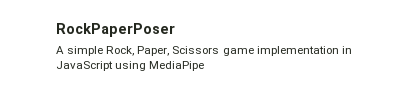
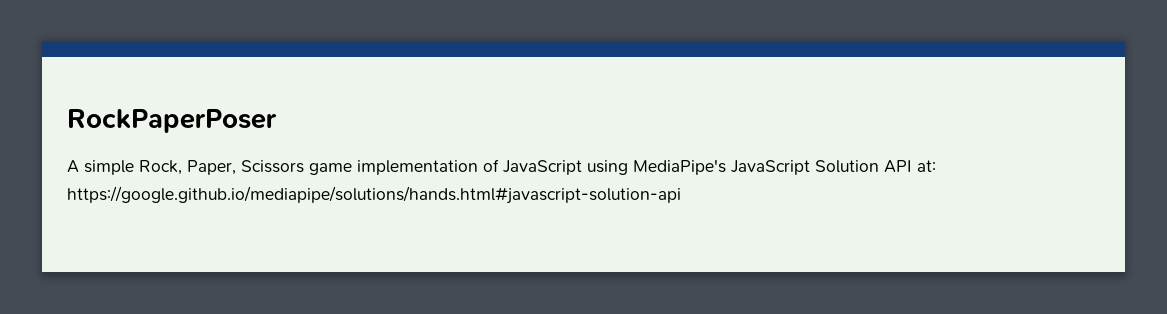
[341,46,352,54] in -> [483,159,499,172] of
[149,61,205,71] MediaPipe -> [633,159,936,175] [67,186,681,204] MediaPipe's JavaScript Solution API at: https://google.github.io/mediapipe/solutions/hands.html#javascript-solution-api

